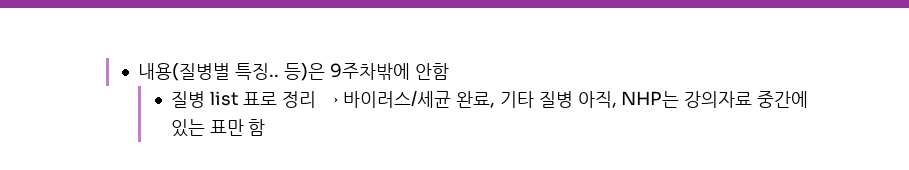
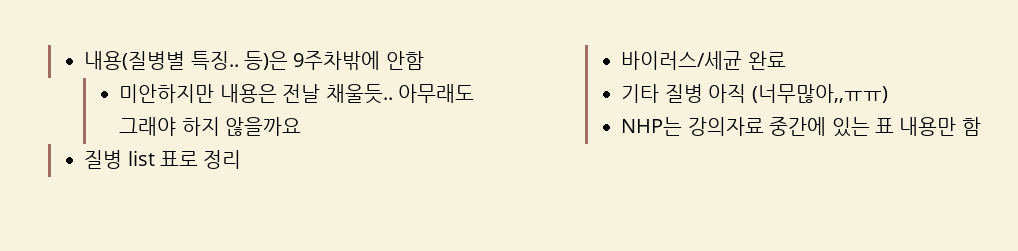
[170,90,617,108] 질병 list 표로 정리 → 바이러스/세균 완료, 기타 질병 아직, -> [119,84,475,104] [119,117,302,136] [84,150,242,169] [621,51,786,70] [621,84,888,103] 미안하지만 내용은 전날 채울듯.. 아무래도 그래야 하지 않을까요 // 질병 list 표로 정리 // 바이러스/세균 완료 // 기타 질병 아직 (너무많아,,ㅠㅠ) //
[209,119,244,136] 표만 -> [875,117,957,136] 표 내용만

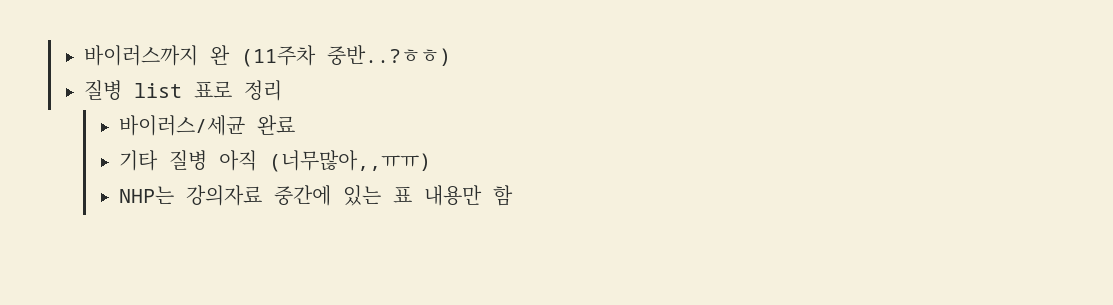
[84,51,424,70] [119,84,475,104] [119,117,302,136] 내용(질병별 특징.. 등)은 9주차밖에 안함 // 미안하지만 내용은 전날 채울듯.. 아무래도 그래야 하지 않을까요 -> [83,45,451,67] 바이러스까지 완 (11주차 중반..?ㅎㅎ)

